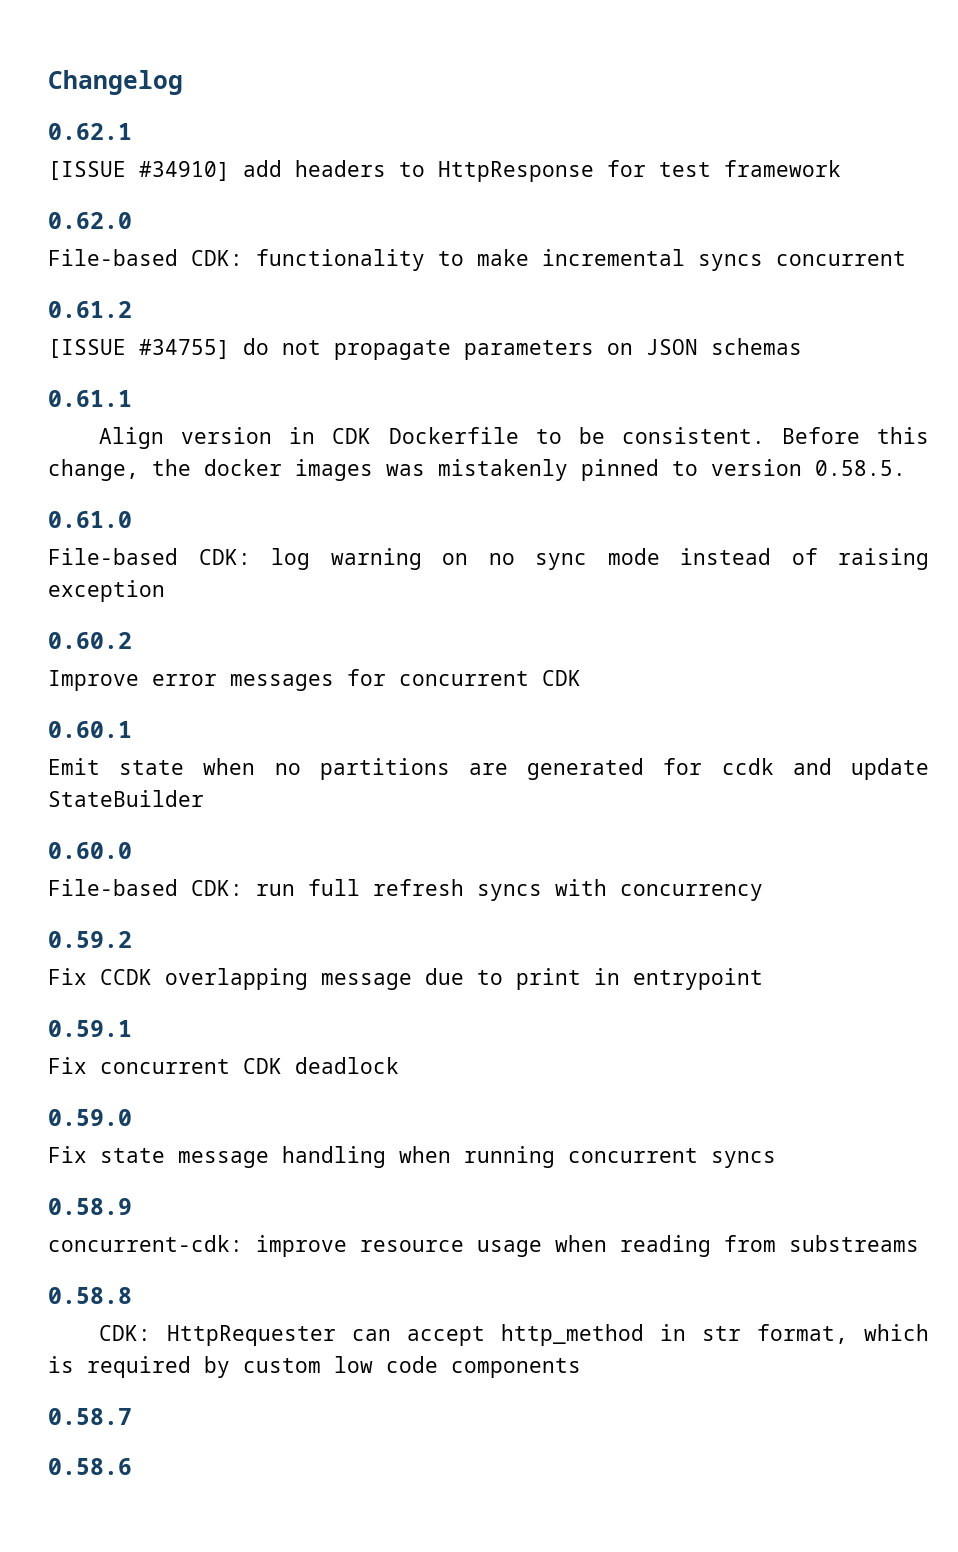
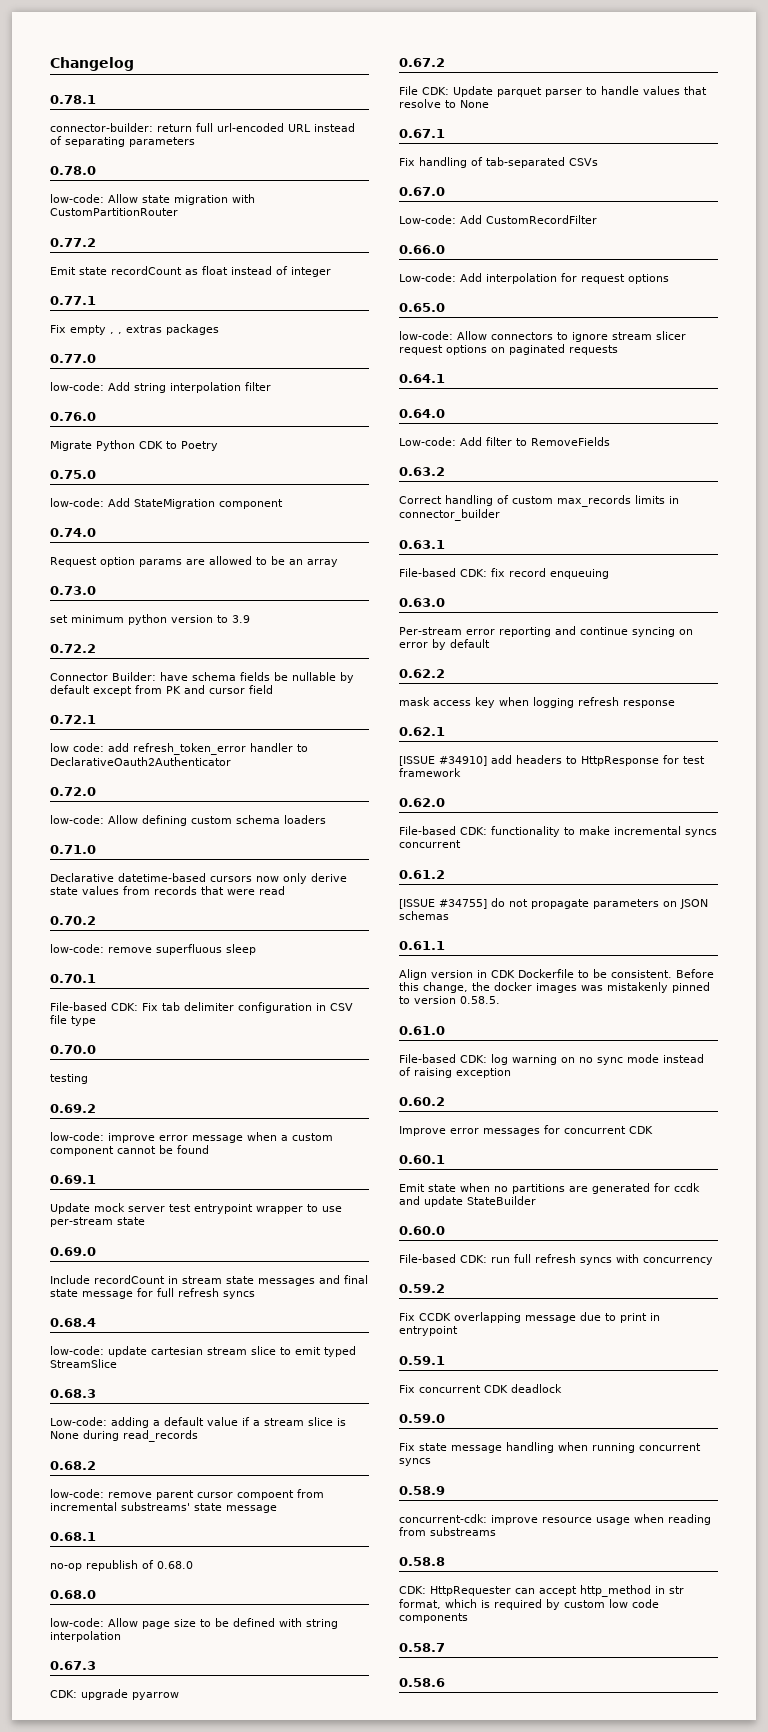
(183, 82) none -> [50,95,96,104] [50,123,355,132] [50,136,195,147] [50,166,96,175] [50,194,255,205] [50,208,178,216] [50,238,96,247] [50,266,331,277] [50,296,96,305] [50,324,219,335] [50,354,96,363] [50,382,271,393] [50,412,96,421] [50,440,218,451] [50,470,96,479] [50,498,283,509] [50,528,96,537] [50,556,338,567] [50,586,96,595] [50,614,250,625] [50,644,96,653] [50,672,354,683] [50,685,273,696] [50,715,96,724] [50,743,308,755] [50,757,231,766] [50,787,96,796] [50,815,326,826] [50,845,96,854] [50,873,347,884] [50,886,285,895] [50,916,96,925] [50,944,256,955] [50,974,96,983] [50,1002,353,1013] [50,1015,96,1026] [50,1045,96,1054] [50,1074,88,1084] [50,1104,96,1113] [50,1132,333,1143] [50,1145,209,1156] [50,1175,96,1184] [50,1203,342,1214] [50,1217,145,1227] [50,1247,96,1256] [50,1275,368,1286] [50,1288,255,1299] [50,1318,96,1327] [50,1346,356,1357] [50,1359,117,1368] [50,1389,96,1398] [50,1417,346,1428] [50,1430,198,1442] [50,1461,96,1470] [50,1489,324,1500] [50,1502,277,1513] [50,1532,96,1541] [50,1560,193,1571] [50,1590,96,1599] [50,1618,338,1629] [50,1631,121,1642] [50,1661,96,1670] [50,1689,179,1700] [399,58,445,67] [399,86,707,97] [399,99,489,108] [399,129,445,138] [399,157,598,168] [399,187,445,196] [399,215,597,224] [399,245,445,254] [399,273,669,284] [399,303,445,312] [399,331,686,342] [399,344,618,355] [399,374,445,383] [399,409,445,418] [399,437,610,446] [399,467,445,476] [399,495,679,507] [399,509,500,521] [399,540,445,549] [399,568,609,579] [399,598,445,607] [399,626,693,637] [399,639,490,650] [399,669,445,678] [399,697,675,708] // 0.78.1 // connector-builder: return full url-encoded URL instead of separating parameters // 0.78.0 // low-code: Allow state migration with CustomPartitionRouter // 0.77.2 // Emit state recordCount as float instead of integer // 0.77.1 // Fix empty , , extras packages // 0.77.0 // low-code: Add string interpolation filter // 0.76.0 // Migrate Python CDK to Poetry // 0.75.0 // low-code: Add StateMigration component // 0.74.0 // Request option params are allowed to be an array // 0.73.0 // set minimum python version to 3.9 // 0.72.2 // Connector Builder: have schema fields be nullable by default except from PK and cursor field // 0.72.1 // low code: add refresh_token_error handler to DeclarativeOauth2Authenticator // 0.72.0 // low-code: Allow defining custom schema loaders // 0.71.0 // Declarative datetime-based cursors now only derive state values from records that were read // 0.70.2 // low-code: remove superfluous sleep // 0.70.1 // File-based CDK: Fix tab delimiter configuration in CSV file type // 0.70.0 // testing // 0.69.2 // low-code: improve error message when a custom component cannot be found // 0.69.1 // Update mock server test entrypoint wrapper to use per-stream state // 0.69.0 // Include recordCount in stream state messages and final state message for full refresh syncs // 0.68.4 // low-code: update cartesian stream slice to emit typed StreamSlice // 0.68.3 // Low-code: adding a default value if a stream slice is None during read_records // 0.68.2 // low-code: remove parent cursor compoent from incremental substreams' state message // 0.68.1 // no-op republish of 0.68.0 // 0.68.0 // low-code: Allow page size to be defined with string interpolation // 0.67.3 // CDK: upgrade pyarrow // 0.67.2 // File CDK: Update parquet parser to handle values that resolve to None // 0.67.1 // Fix handling of tab-separated CSVs // 0.67.0 // Low-code: Add CustomRecordFilter // 0.66.0 // Low-code: Add interpolation for request options // 0.65.0 // low-code: Allow connectors to ignore stream slicer request options on paginated requests // 0.64.1 // 0.64.0 // Low-code: Add filter to RemoveFields // 0.63.2 // Correct handling of custom max_records limits in connector_builder // 0.63.1 // File-based CDK: fix record enqueuing // 0.63.0 // Per-stream error reporting and continue syncing on error by default // 0.62.2 // mask access key when logging refresh response

